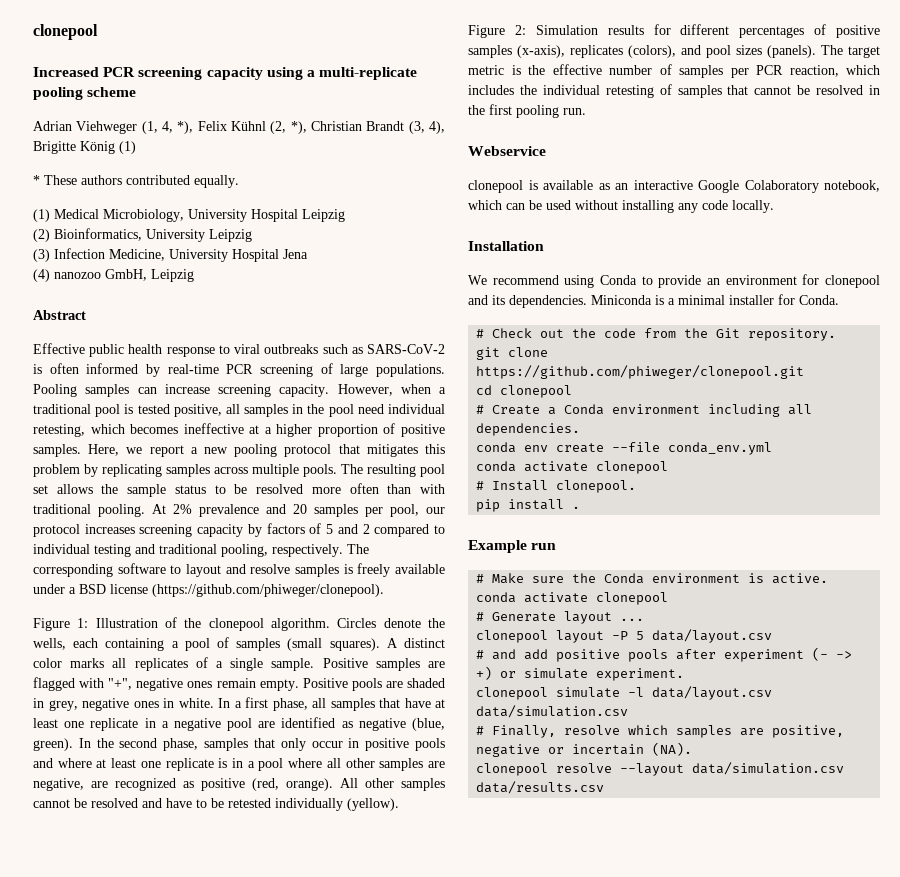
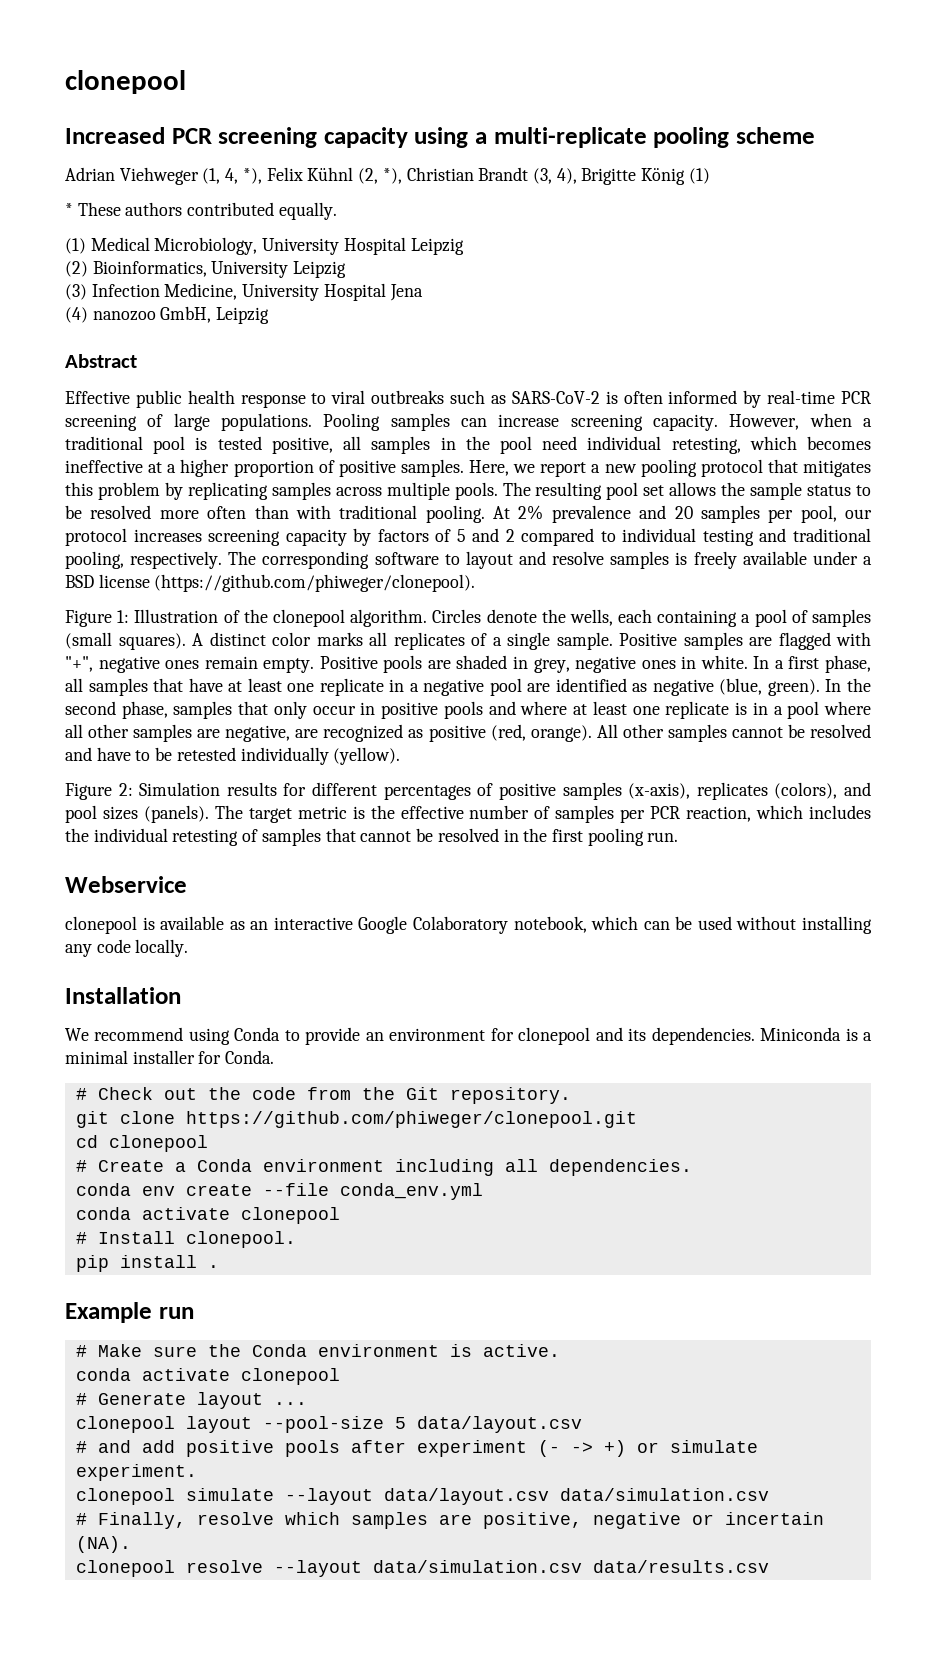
[612,631,629,640] -P -> [262,1416,384,1433] --pool-size
[628,687,645,697] -l -> [284,1488,373,1505] --layout

